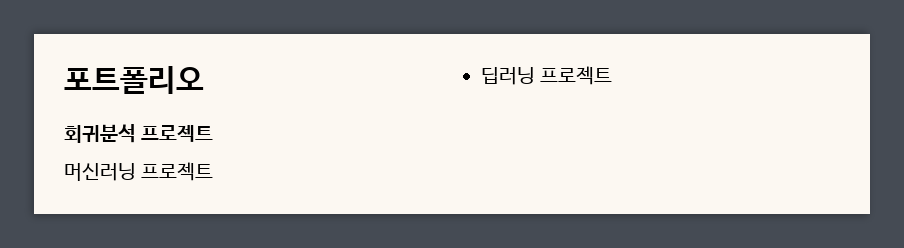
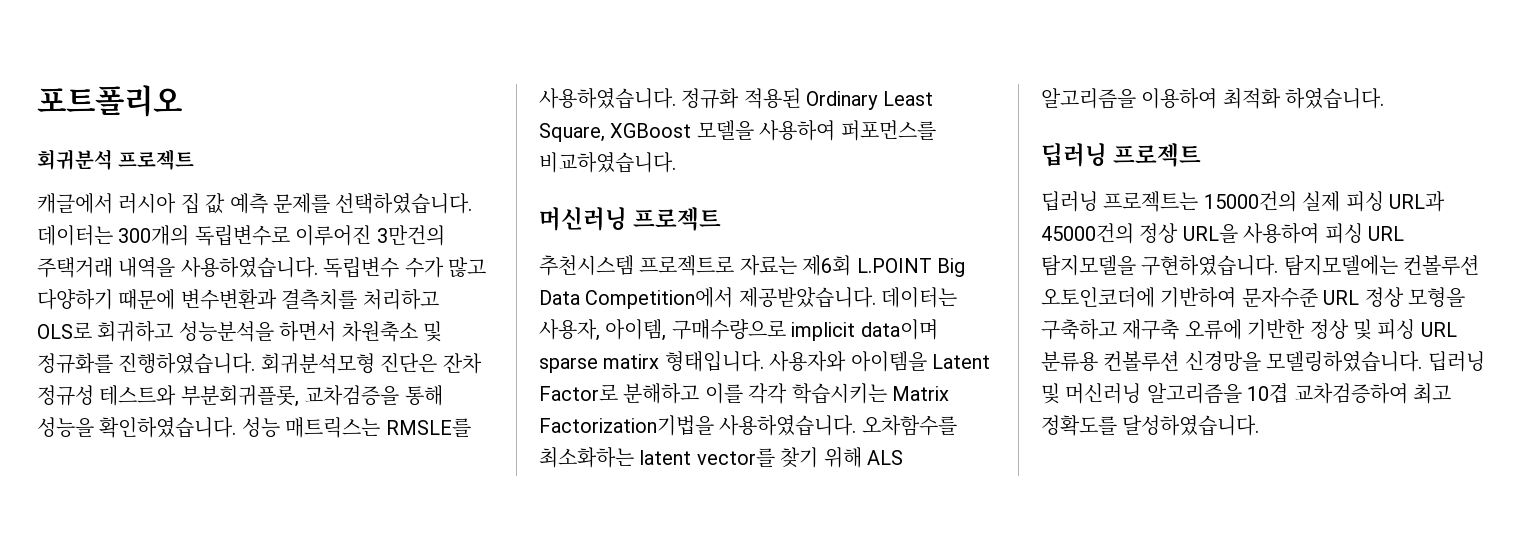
[64,162,214,181] [481,66,613,85] 머신러닝 프로젝트 // 딥러닝 프로젝트 -> [37,193,473,214] [37,225,445,246] [37,257,486,278] [37,289,439,310] [37,321,442,342] [37,353,482,374] [37,385,443,407] [37,417,471,438] [539,88,933,110] [539,120,936,142] [539,152,676,173] [539,207,722,231] [539,255,965,277] [539,287,958,309] [539,319,938,341] [539,351,990,373] [539,383,949,404] [539,415,957,436] [539,447,903,468] [1041,88,1385,109] [1041,143,1202,167] [1041,191,1445,212] [1041,223,1404,244] [1041,255,1480,276] [1041,287,1465,308] [1041,319,1457,340] [1041,351,1485,372] [1041,383,1451,404] [1041,415,1260,436] 캐글에서 러시아 집 값 예측 문제를 선택하였습니다. 데이터는 300개의 독립변수로 이루어진 3만건의 주택거래 내역을 사용하였습니다. 독립변수 수가 많고 다양하기 때문에 변수변환과 결측치를 처리하고 OLS로 회귀하고 성능분석을 하면서 차원축소 및 정규화를 진행하였습니다. 회귀분석모형 진단은 잔차 정규성 테스트와 부분회귀플롯, 교차검증을 통해 성능을 확인하였습니다. 성능 매트릭스는 RMSLE를 사용하였습니다. 정규화 적용된 Ordinary Least Square, XGBoost 모델을 사용하여 퍼포먼스를 비교하였습니다. // 머신러닝 프로젝트 // 추천시스템 프로젝트로 자료는 제6회 L.POINT Big Data Competition에서 제공받았습니다. 데이터는 사용자, 아이템, 구매수량으로 implicit data이며 sparse matirx 형태입니다. 사용자와 아이템을 Latent Factor로 분해하고 이를 각각 학습시키는 Matrix Factorization기법을 사용하였습니다. 오차함수를 최소화하는 latent vector를 찾기 위해 ALS 알고리즘을 이용하여 최적화 하였습니다. // 딥러닝 프로젝트 // 딥러닝 프로젝트는 15000건의 실제 피싱 URL과 45000건의 정상 URL을 사용하여 피싱 URL 탐지모델을 구현하였습니다. 탐지모델에는 컨볼루션 오토인코더에 기반하여 문자수준 URL 정상 모형을 구축하고 재구축 오류에 기반한 정상 및 피싱 URL 분류용 컨볼루션 신경망을 모델링하였습니다. 딥러닝 및 머신러닝 알고리즘을 10겹 교차검증하여 최고 정확도를 달성하였습니다.

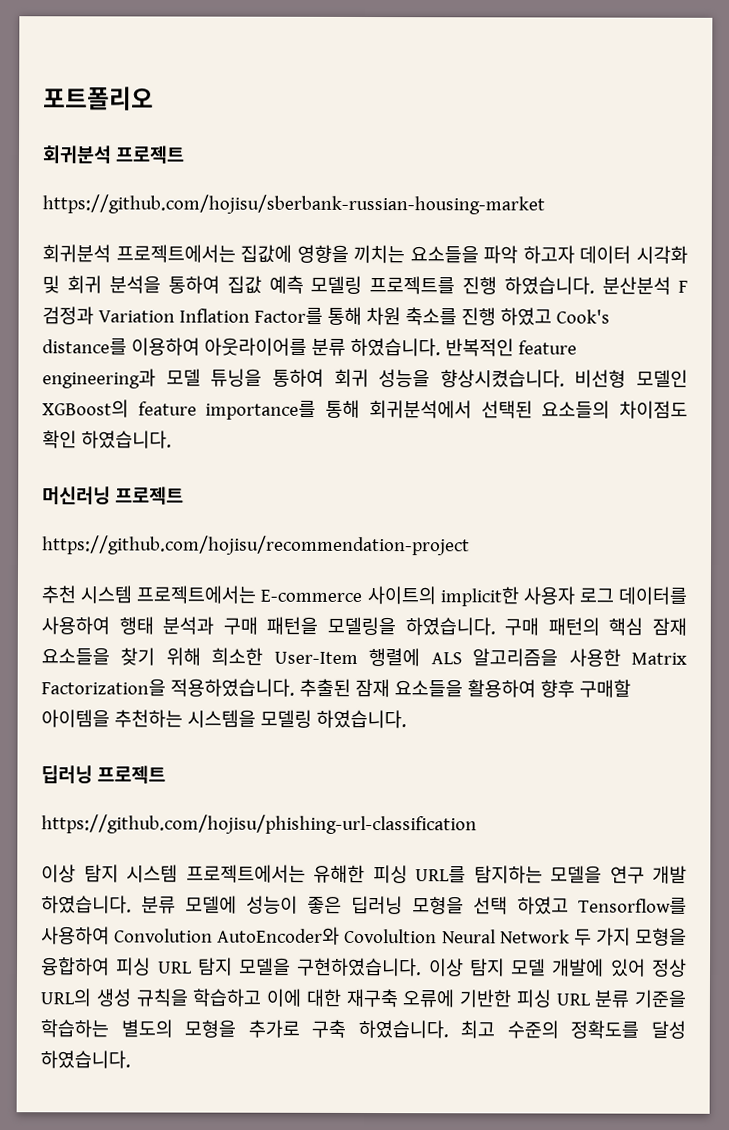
[37,193,473,214] [37,225,445,246] [37,257,486,278] [37,289,439,310] [37,321,442,342] [37,353,482,374] [37,385,443,407] [37,417,471,438] [539,88,933,110] [539,120,936,142] [539,152,676,173] [539,207,722,231] [539,255,965,277] [539,287,958,309] [539,319,938,341] [539,351,990,373] [539,383,949,404] [539,415,957,436] [539,447,903,468] [1041,88,1385,109] [1041,143,1202,167] [1041,191,1445,212] [1041,223,1404,244] [1041,255,1480,276] [1041,287,1465,308] [1041,319,1457,340] [1041,351,1485,372] [1041,383,1451,404] [1041,415,1260,436] 캐글에서 러시아 집 값 예측 문제를 선택하였습니다. 데이터는 300개의 독립변수로 이루어진 3만건의 주택거래 내역을 사용하였습니다. 독립변수 수가 많고 다양하기 때문에 변수변환과 결측치를 처리하고 OLS로 회귀하고 성능분석을 하면서 차원축소 및 정규화를 진행하였습니다. 회귀분석모형 진단은 잔차 정규성 테스트와 부분회귀플롯, 교차검증을 통해 성능을 확인하였습니다. 성능 매트릭스는 RMSLE를 사용하였습니다. 정규화 적용된 Ordinary Least Square, XGBoost 모델을 사용하여 퍼포먼스를 비교하였습니다. // 머신러닝 프로젝트 // 추천시스템 프로젝트로 자료는 제6회 L.POINT Big Data Competition에서 제공받았습니다. 데이터는 사용자, 아이템, 구매수량으로 implicit data이며 sparse matirx 형태입니다. 사용자와 아이템을 Latent Factor로 분해하고 이를 각각 학습시키는 Matrix Factorization기법을 사용하였습니다. 오차함수를 최소화하는 latent vector를 찾기 위해 ALS 알고리즘을 이용하여 최적화 하였습니다. // 딥러닝 프로젝트 // 딥러닝 프로젝트는 15000건의 실제 피싱 URL과 45000건의 정상 URL을 사용하여 피싱 URL 탐지모델을 구현하였습니다. 탐지모델에는 컨볼루션 오토인코더에 기반하여 문자수준 URL 정상 모형을 구축하고 재구축 오류에 기반한 정상 및 피싱 URL 분류용 컨볼루션 신경망을 모델링하였습니다. 딥러닝 및 머신러닝 알고리즘을 10겹 교차검증하여 최고 정확도를 달성하였습니다. -> [42,194,545,215] [42,244,688,264] [42,275,688,295] [42,306,610,326] [42,337,577,357] [42,368,688,389] [42,399,688,420] [42,430,172,449] [42,486,184,505] [42,535,470,556] [41,585,687,607] [41,616,688,636] [41,647,687,667] [41,678,631,698] [41,709,407,729] [41,765,166,784] [41,814,477,835] [41,864,687,884] [41,895,687,915] [41,926,687,946] [40,957,687,977] [40,988,686,1008] [40,1019,686,1039] [40,1050,131,1069] https://github.com/hojisu/sberbank-russian-housing-market // 회귀분석 프로젝트에서는 집값에 영향을 끼치는 요소들을 파악 하고자 데이터 시각화 및 회귀 분석을 통하여 집값 예측 모델링 프로젝트를 진행 하였습니다. 분산분석 F 검정과 Variation Inflation Factor를 통해 차원 축소를 진행 하였고 Cook's distance를 이용하여 아웃라이어를 분류 하였습니다. 반복적인 feature engineering과 모델 튜닝을 통하여 회귀 성능을 향상시켰습니다. 비선형 모델인 XGBoost의 feature importance를 통해 회귀분석에서 선택된 요소들의 차이점도 확인 하였습니다. // 머신러닝 프로젝트 // https://github.com/hojisu/recommendation-project // 추천 시스템 프로젝트에서는 E-commerce 사이트의 implicit한 사용자 로그 데이터를 사용하여 행태 분석과 구매 패턴을 모델링을 하였습니다. 구매 패턴의 핵심 잠재 요소들을 찾기 위해 희소한 User-Item 행렬에 ALS 알고리즘을 사용한 Matrix Factorization을 적용하였습니다. 추출된 잠재 요소들을 활용하여 향후 구매할 아이템을 추천하는 시스템을 모델링 하였습니다. // 딥러닝 프로젝트 // https://github.com/hojisu/phishing-url-classification // 이상 탐지 시스템 프로젝트에서는 유해한 피싱 URL를 탐지하는 모델을 연구 개발 하였습니다. 분류 모델에 성능이 좋은 딥러닝 모형을 선택 하였고 Tensorflow를 사용하여 Convolution AutoEncoder와 Covolultion Neural Network 두 가지 모형을 융합하여 피싱 URL 탐지 모델을 구현하였습니다. 이상 탐지 모델 개발에 있어 정상 URL의 생성 규칙을 학습하고 이에 대한 재구축 오류에 기반한 피싱 URL 분류 기준을 학습하는 별도의 모형을 추가로 구축 하였습니다. 최고 수준의 정확도를 달성 하였습니다.

